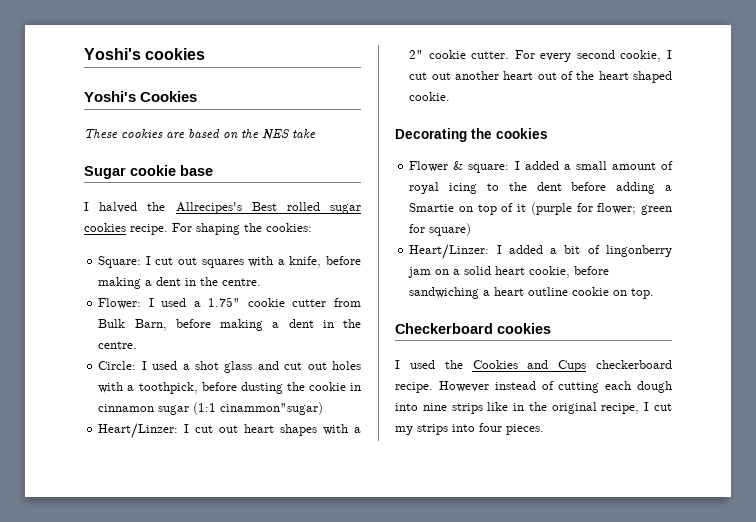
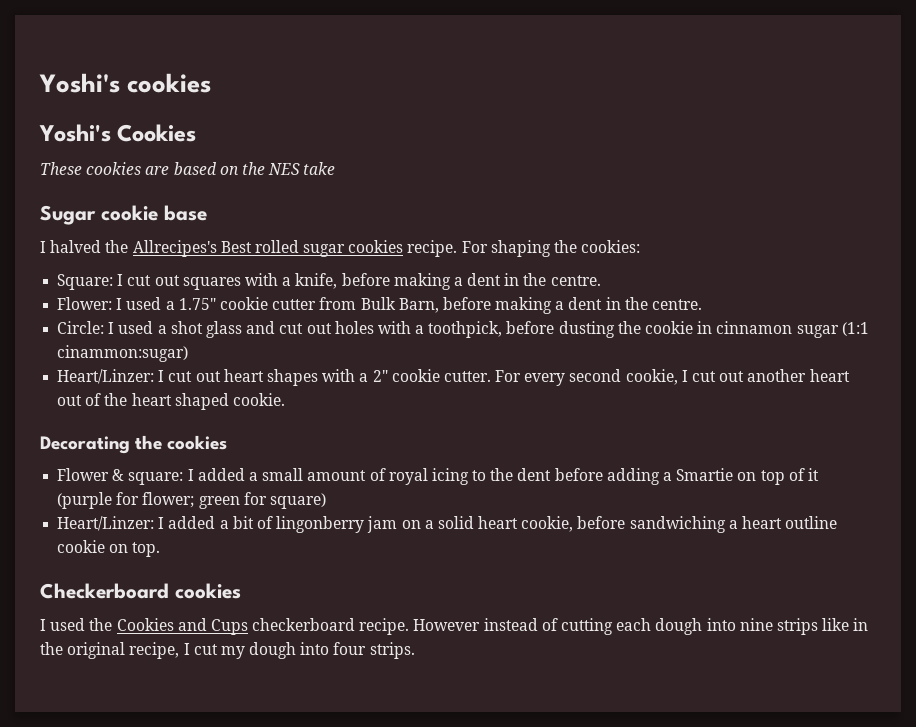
[220,402,324,415] cinammon"sugar) -> [57,345,189,362] cinammon:sugar)
[417,424,448,435] strips -> [249,642,297,659] dough
[506,424,544,435] pieces. -> [369,642,415,659] strips.

